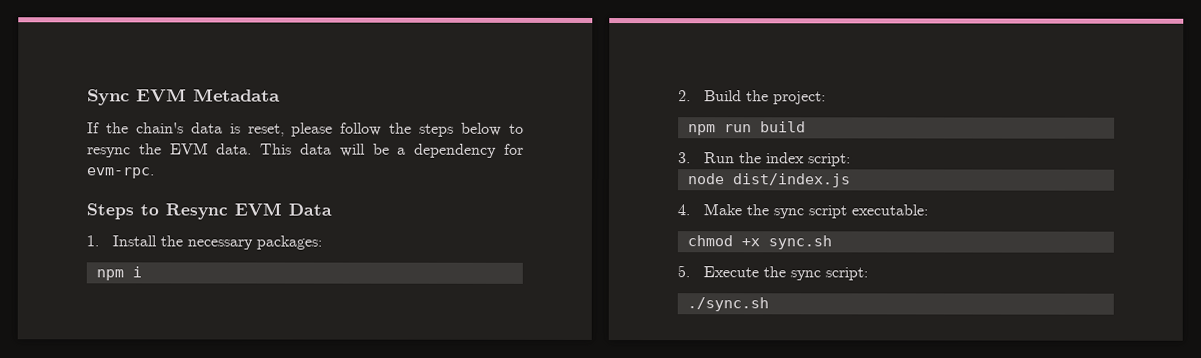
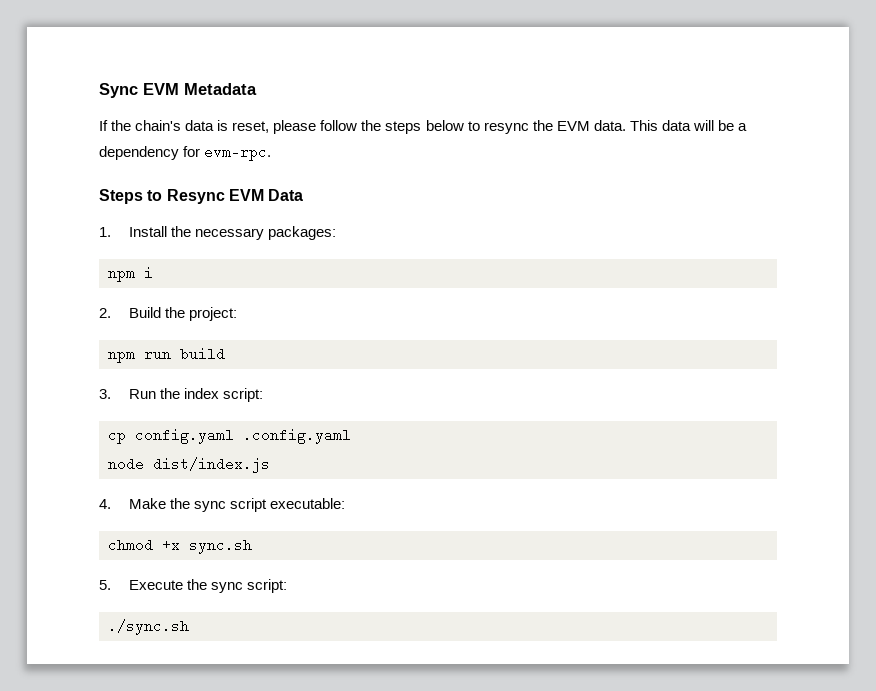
(851, 160) none -> [108,428,351,444] // cp config.yaml .config.yaml

